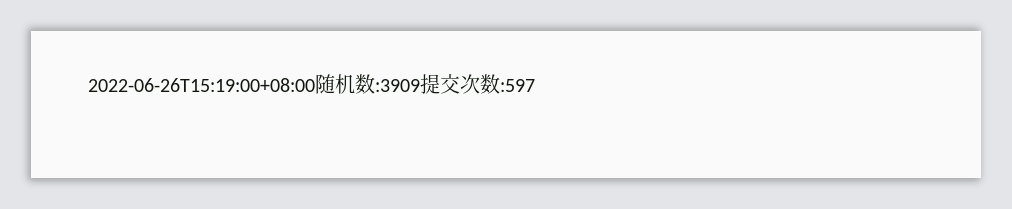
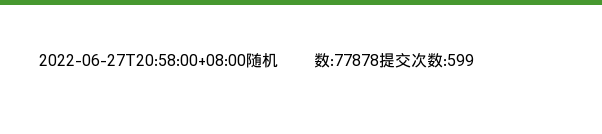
[88,74,420,94] 2022-06-26T15:19:00+08:00随机数:3909 -> [39,53,379,68] 2022-06-27T20:58:00+08:00随机数:77878
[500,79,535,92] :597 -> [443,54,474,66] :599

